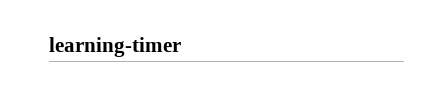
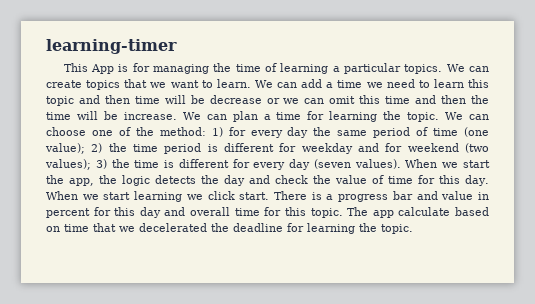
(181, 47) none -> [63,63,490,74] [46,79,489,90] [46,95,490,106] [46,111,489,122] [46,127,490,138] [45,143,489,154] [45,159,491,170] [46,175,490,186] [46,191,490,202] [46,207,490,218] [46,223,413,234] // This App is for managing the time of learning a particular topics. We can create topics that we want to learn. We can add a time we need to learn this topic and then time will be decrease or we can omit this time and then the time will be increase. We can plan a time for learning the topic. We can choose one of the method: 1) for every day the same period of time (one value); 2) the time period is different for weekday and for weekend (two values); 3) the time is different for every day (seven values). When we start the app, the logic detects the day and check the value of time for this day. When we start learning we click start. There is a progress bar and value in percent for this day and overall time for this topic. The app calculate based on time that we decelerated the deadline for learning the topic.

